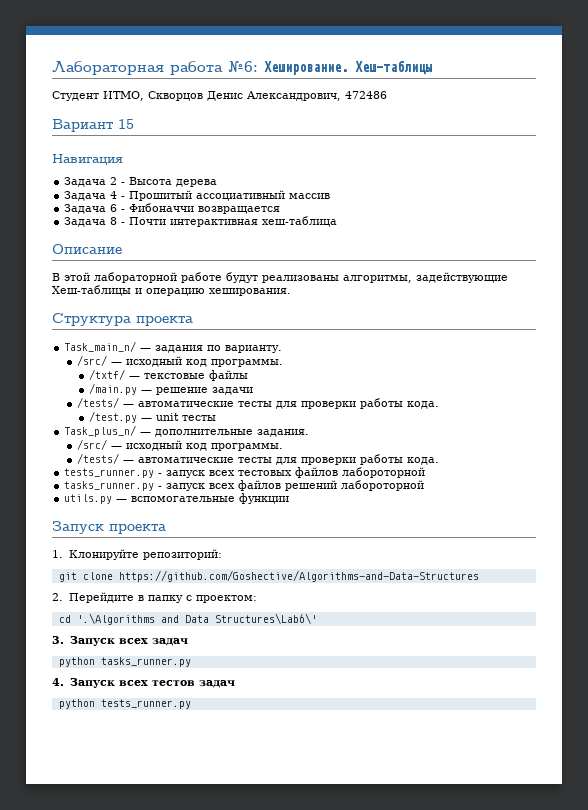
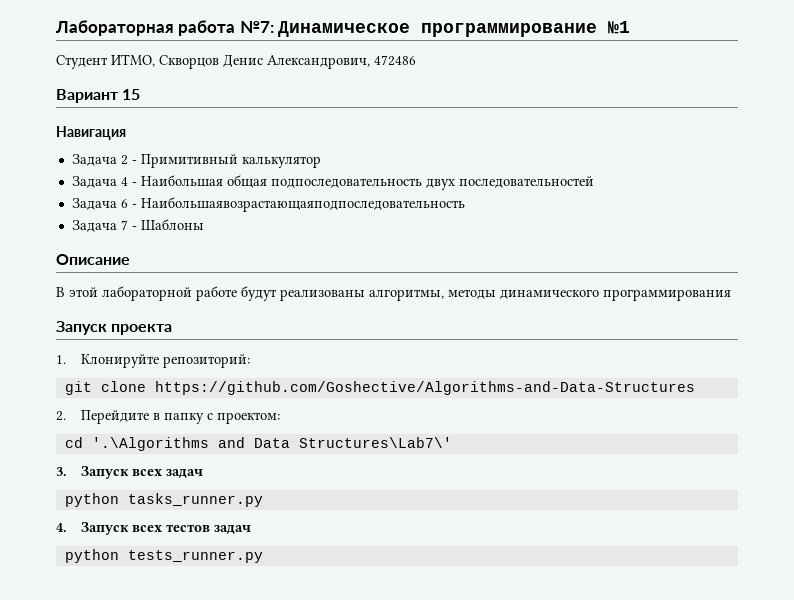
[228,60,432,75] №6: Хеширование. Хеш-таблицы -> [239,21,631,37] №7: Динамическое программирование №1
[129,177,218,187] Высота дерева -> [140,154,321,168] Примитивный калькулятор
[129,190,331,201] Прошитый ассоциативный массив -> [140,175,594,190] Наибольшая общая подпоследовательность двух последовательностей
[129,203,281,214] [64,216,338,227] Фибоначчи возвращается // Задача 8 - Почти интерактивная хеш-таблица -> [140,197,465,212] [71,219,204,232] Наибольшаявозрастающаяподпоследовательность // Задача 7 - Шаблоны
[416,272,508,283] [52,285,291,296] [52,313,193,326] [64,341,283,353] [76,355,283,367] [89,369,249,381] [89,383,254,395] [76,397,439,409] [89,411,217,423] [64,425,310,437] [76,439,283,451] [76,453,439,465] [64,467,426,478] [64,480,425,491] [64,493,290,504] задействующие Хеш-таблицы и операцию хеширования. // Структура проекта // Task_main_n/ — задания по варианту. // /src/ — исходный код программы. // /txtf/ — текстовые файлы // /main.py — решение задачи // /tests/ — автоматические тесты для проверки работы кода. // /test.py — unit тесты // Task_plus_n/ — дополнительные задания. // /src/ — исходный код программы. // /tests/ — автоматические тесты для проверки работы кода. // tests_runner.py - запуск всех тестовых файлов лабороторной // tasks_runner.py - запуск всех файлов решений лабороторной // utils.py — вспомогательные функции -> [448,289,731,301] методы динамического программирования
[214,613,317,624] Structures\Lab6\' -> [298,437,452,448] Structures\Lab7\'

